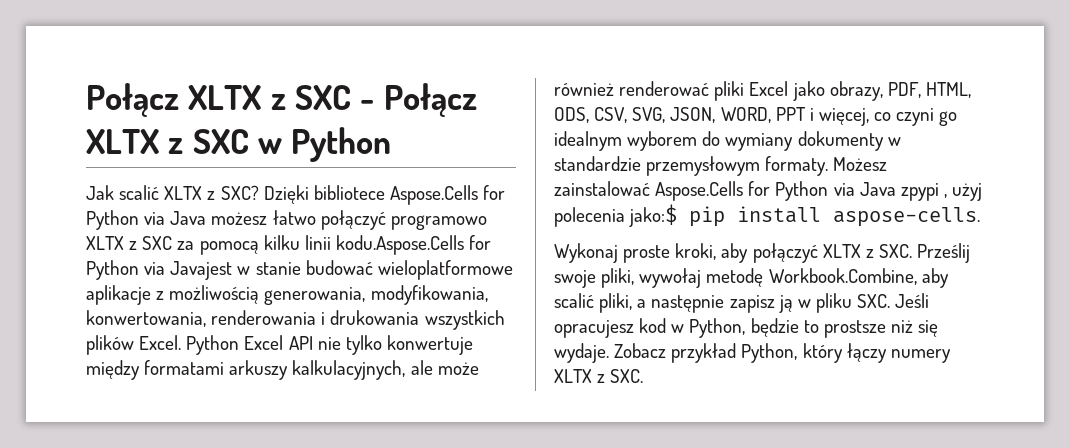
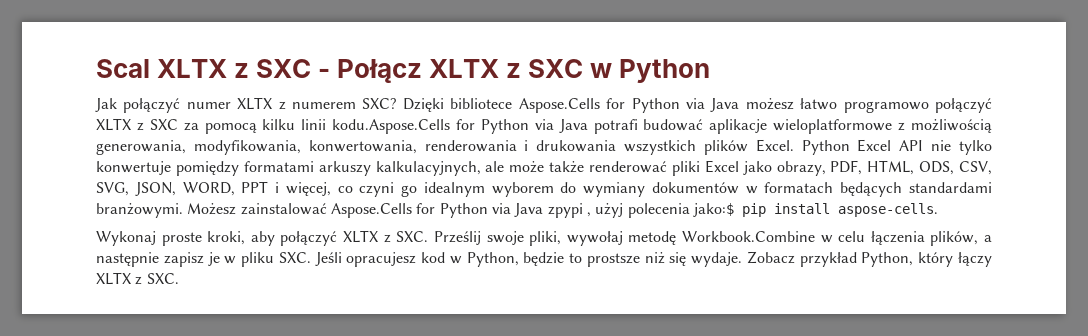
[86,83,179,117] Połącz -> [96,59,150,78] Scal
[119,185,216,200] scalić XLTX z -> [123,97,357,113] połączyć numer XLTX z numerem
[320,210,487,230] połączyć programowo -> [843,98,992,113] programowo połączyć
[170,260,513,280] [86,285,151,305] Javajest w stanie budować wieloplatformowe aplikacje -> [558,119,893,134] Java potrafi budować aplikacje wieloplatformowe
[86,360,140,380] między -> [175,161,239,176] pomiędzy
[554,83,614,96] również -> [549,161,585,173] także
[797,131,901,151] [554,156,829,176] dokumenty w standardzie przemysłowym formaty. -> [651,182,992,197] [96,203,183,218] dokumentów w formatach będących standardami branżowymi.
[768,268,949,288] [554,293,633,313] Workbook.Combine, aby scalić pliki, -> [681,231,979,246] Workbook.Combine w celu łączenia plików,
[778,295,793,313] ją -> [207,252,220,266] je
[890,349,951,363] numery -> (993, 259) none

